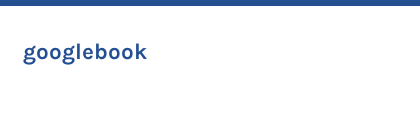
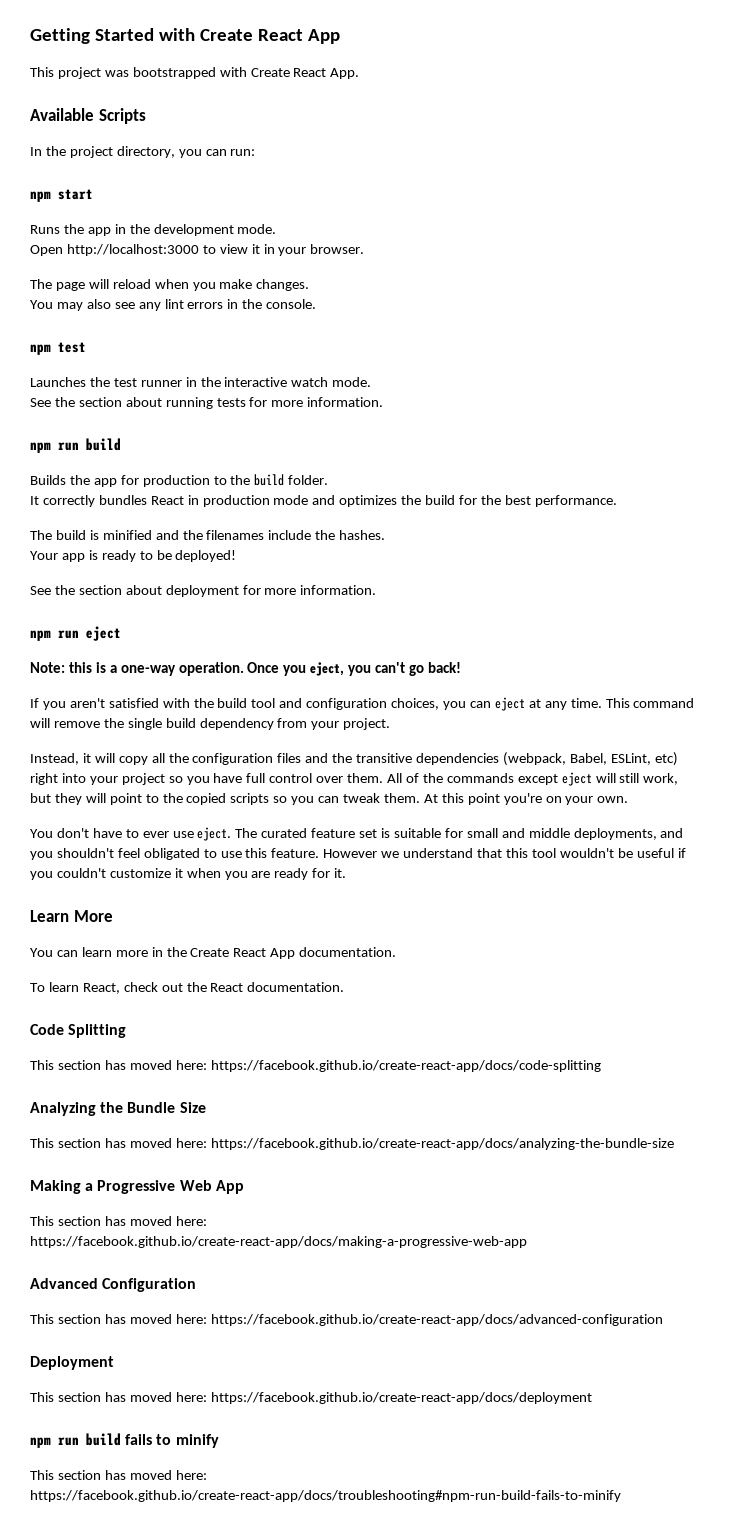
[23,43,147,65] googlebook -> [30,28,340,44] [30,67,360,79] [30,108,146,124] [30,146,256,158] [30,189,93,202] [30,224,277,236] [30,244,365,256] [30,279,310,291] [30,299,317,311] [30,342,86,355] [30,377,372,387] [30,397,384,409] [30,438,121,453] [30,474,329,487] [30,495,617,507] [30,530,386,540] [30,550,237,562] [30,585,377,597] [30,626,121,641] [30,662,461,676] [30,697,695,711] [30,718,391,730] [30,752,678,766] [30,772,679,786] [30,793,629,805] [30,827,684,841] [30,848,686,860] [30,868,347,880] [30,910,113,922] [30,947,397,959] [30,982,345,994] [30,1024,127,1038] [30,1060,601,1072] [30,1102,206,1116] [30,1138,674,1150] [30,1180,244,1194] [30,1216,207,1226] [30,1236,527,1248] [30,1278,197,1292] [30,1314,663,1326] [30,1356,114,1370] [30,1392,592,1404] [30,1433,219,1448] [30,1470,207,1480] [30,1490,621,1502] Getting Started with Create React App // This project was bootstrapped with Create React App. // Available Scripts // In the project directory, you can run: // npm start // Runs the app in the development mode. // Open http://localhost:3000 to view it in your browser. // The page will reload when you make changes. // You may also see any lint errors in the console. // npm test // Launches the test runner in the interactive watch mode. // See the section about running tests for more information. // npm run build // Builds the app for production to the build folder. // It correctly bundles React in production mode and optimizes the build for the best performance. // The build is minified and the filenames include the hashes. // Your app is ready to be deployed! // See the section about deployment for more information. // npm run eject // Note: this is a one-way operation. Once you eject, you can't go back! // If you aren't satisfied with the build tool and configuration choices, you can eject at any time. This command will remove the single build dependency from your project. // Instead, it will copy all the configuration files and the transitive dependencies (webpack, Babel, ESLint, etc) right into your project so you have full control over them. All of the commands except eject will still work, but they will point to the copied scripts so you can tweak them. At this point you're on your own. // You don't have to ever use eject. The curated feature set is suitable for small and middle deployments, and you shouldn't feel obligated to use this feature. However we understand that this tool wouldn't be useful if you couldn't customize it when you are ready for it. // Learn More // You can learn more in the Create React App documentation. // To learn React, check out the React documentation. // Code Splitting // This section has moved here: https://facebook.github.io/create-react-app/docs/code-splitting // Analyzing the Bundle Size // This section has moved here: https://facebook.github.io/create-react-app/docs/analyzing-the-bundle-size // Making a Progressive Web App // This section has moved here: https://facebook.github.io/create-react-app/docs/making-a-progressive-web-app // Advanced Configuration // This section has moved here: https://facebook.github.io/create-react-app/docs/advanced-configuration // Deployment // This section has moved here: https://facebook.github.io/create-react-app/docs/deployment // npm run build fails to minify // This section has moved here: https://facebook.github.io/create-react-app/docs/troubleshooting#npm-run-build-fails-to-minify

